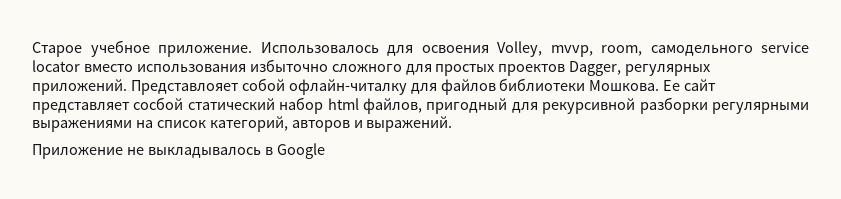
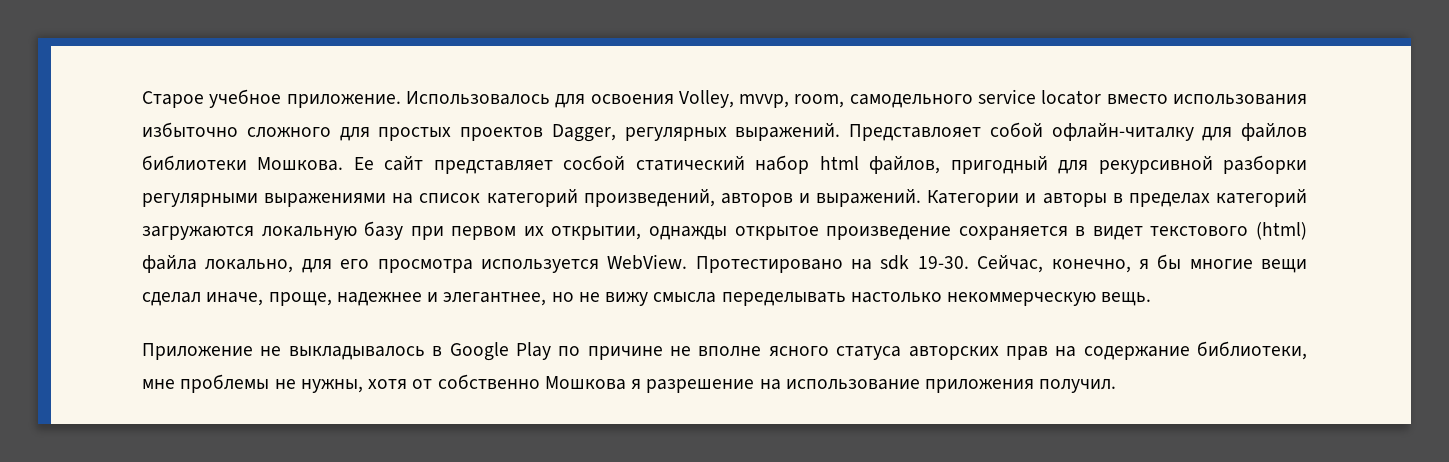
[32,79,127,95] приложений. -> [735,122,841,141] выражений.
[209,116,288,132] категорий, -> [486,188,715,207] категорий произведений,
(453, 124) none -> [927,188,1307,207] [142,221,1307,240] [142,254,1307,273] [142,292,1152,306] Категории и авторы в пределах категорий загружаются локальную базу при первом их открытии, однажды открытое произведение сохраняется в видет текстового (html) файла локально, для его просмотра используется WebView. Протестировано на sdk 19-30. Сейчас, конечно, я бы многие вещи сделал иначе, проще, надежнее и элегантнее, но не вижу смысла переделывать настолько некоммерческую вещь.
(325, 151) none -> [515,341,1307,360] [142,374,1117,393] Play по причине не вполне ясного статуса авторских прав на содержание библиотеки, мне проблемы не нужны, хотя от собственно Мошкова я разрешение на использование приложения получил.

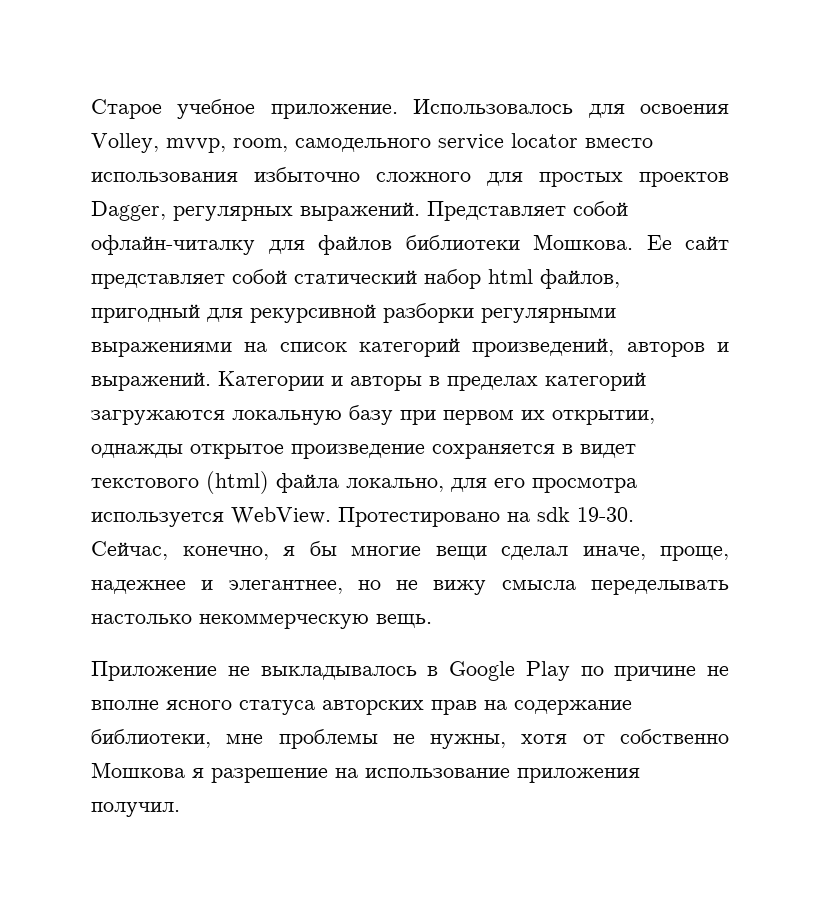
[849,124,981,141] Представлояет -> [427,201,566,221] Представляет
[563,155,626,170] сосбой -> [232,269,287,284] собой
(969, 262) none -> (634, 514) //

